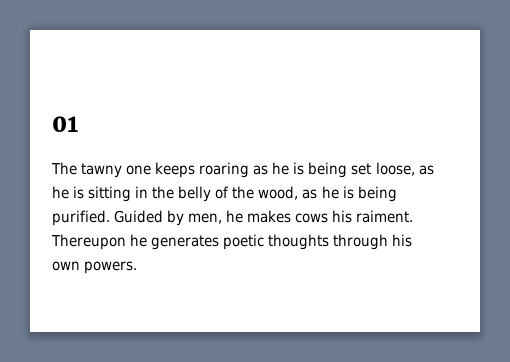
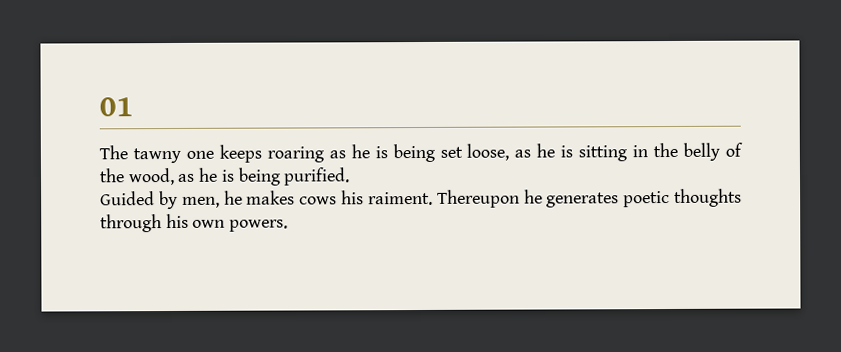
(110, 218) none -> (351, 176) //

